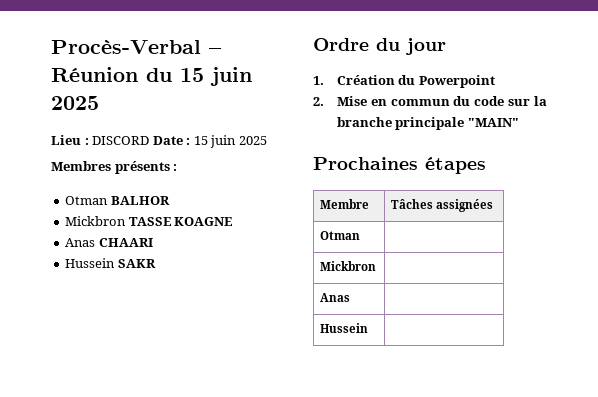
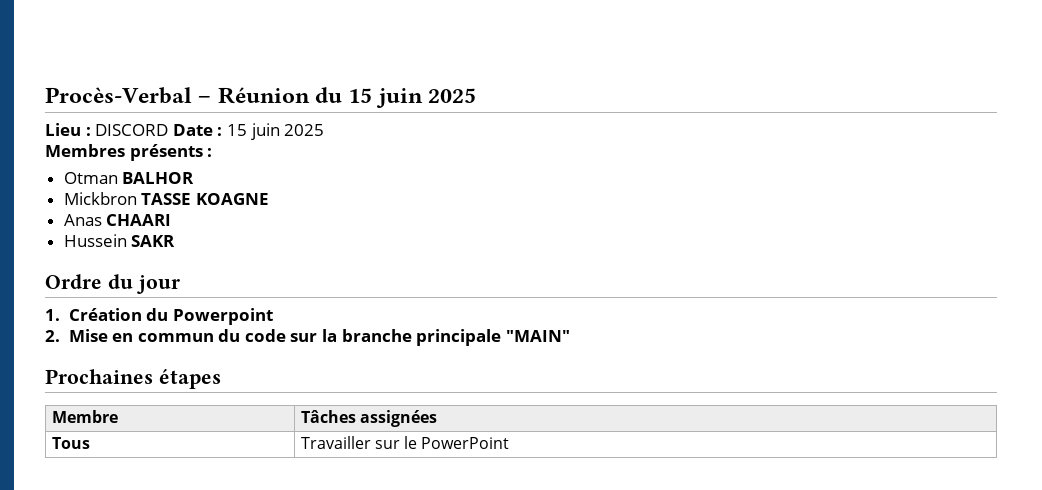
[320,231,361,240] [320,261,377,271] [320,293,351,302] [320,323,369,333] Otman | // Mickbron | // Anas | // Hussein | -> [51,437,90,449] [300,436,510,449] Tous | Travailler sur le PowerPoint

